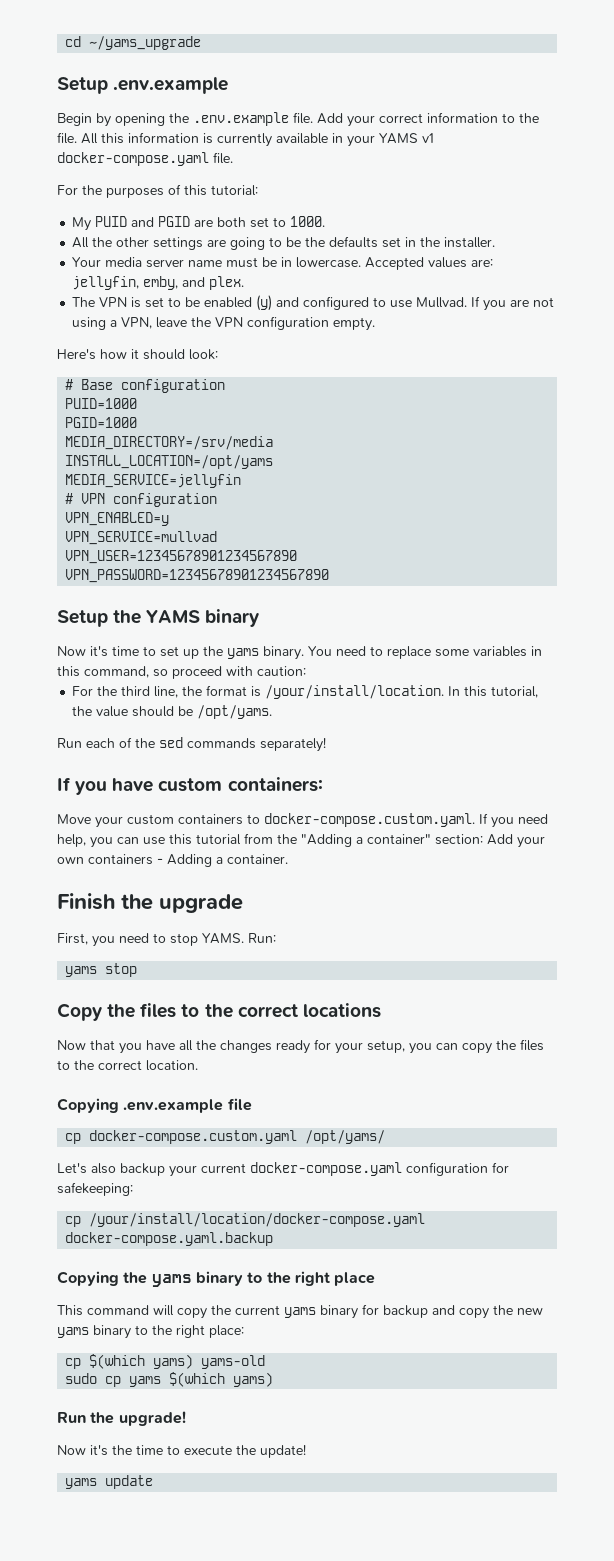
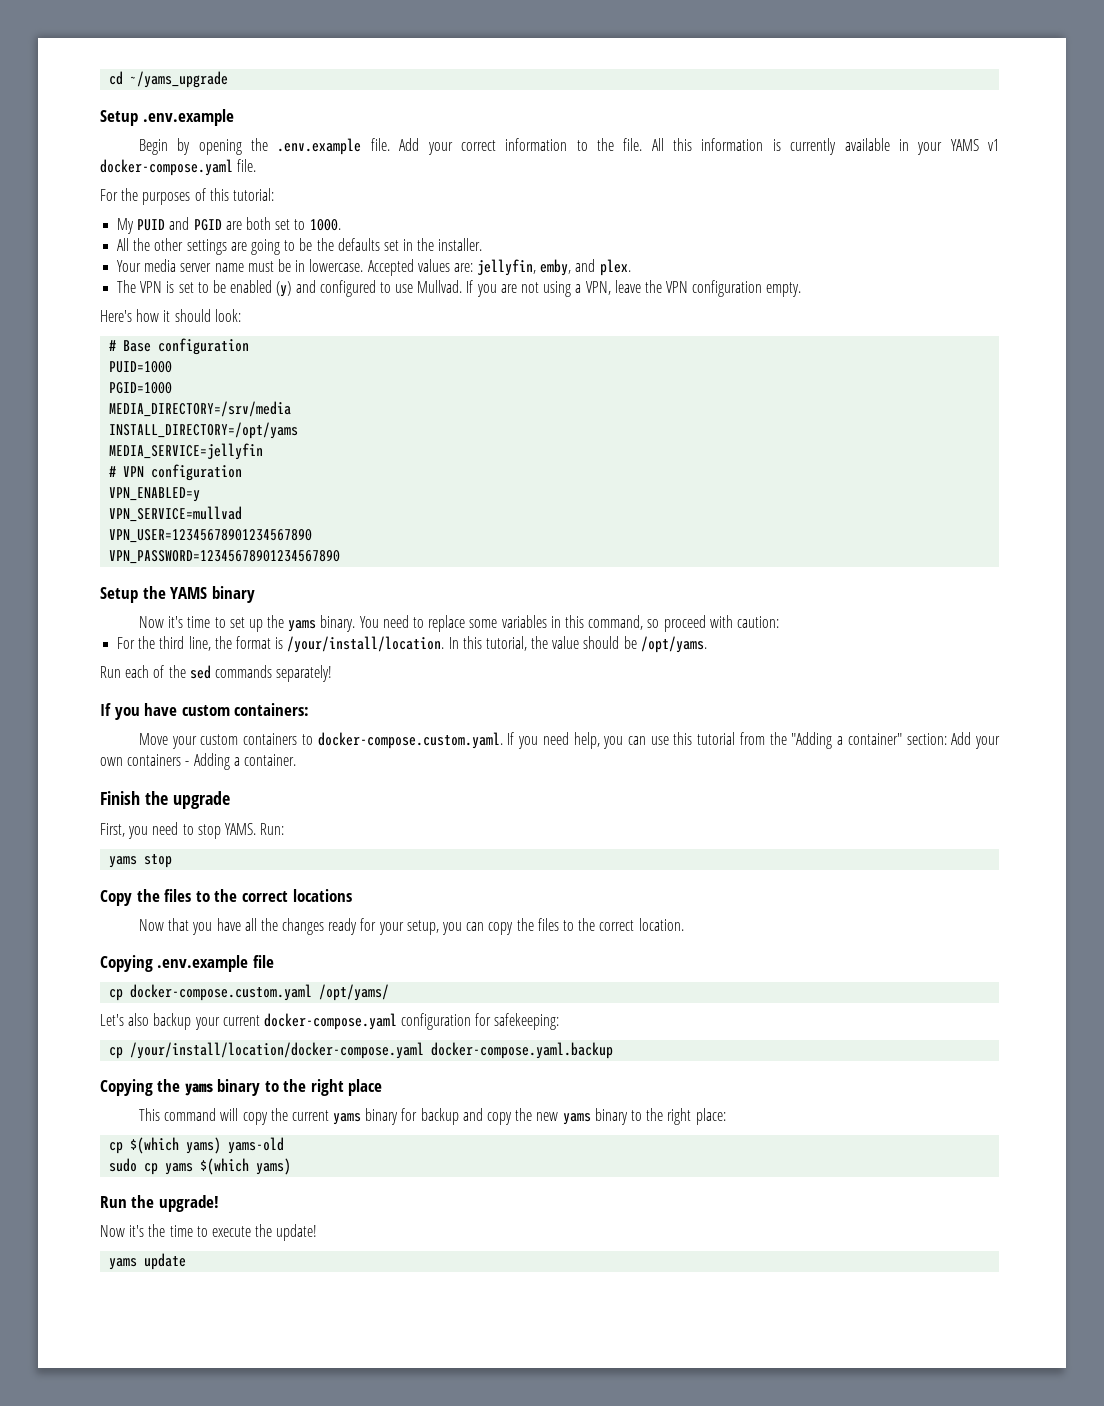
[65,455,274,469] INSTALL_LOCATION=/opt/yams -> [109,422,299,439] INSTALL_DIRECTORY=/opt/yams

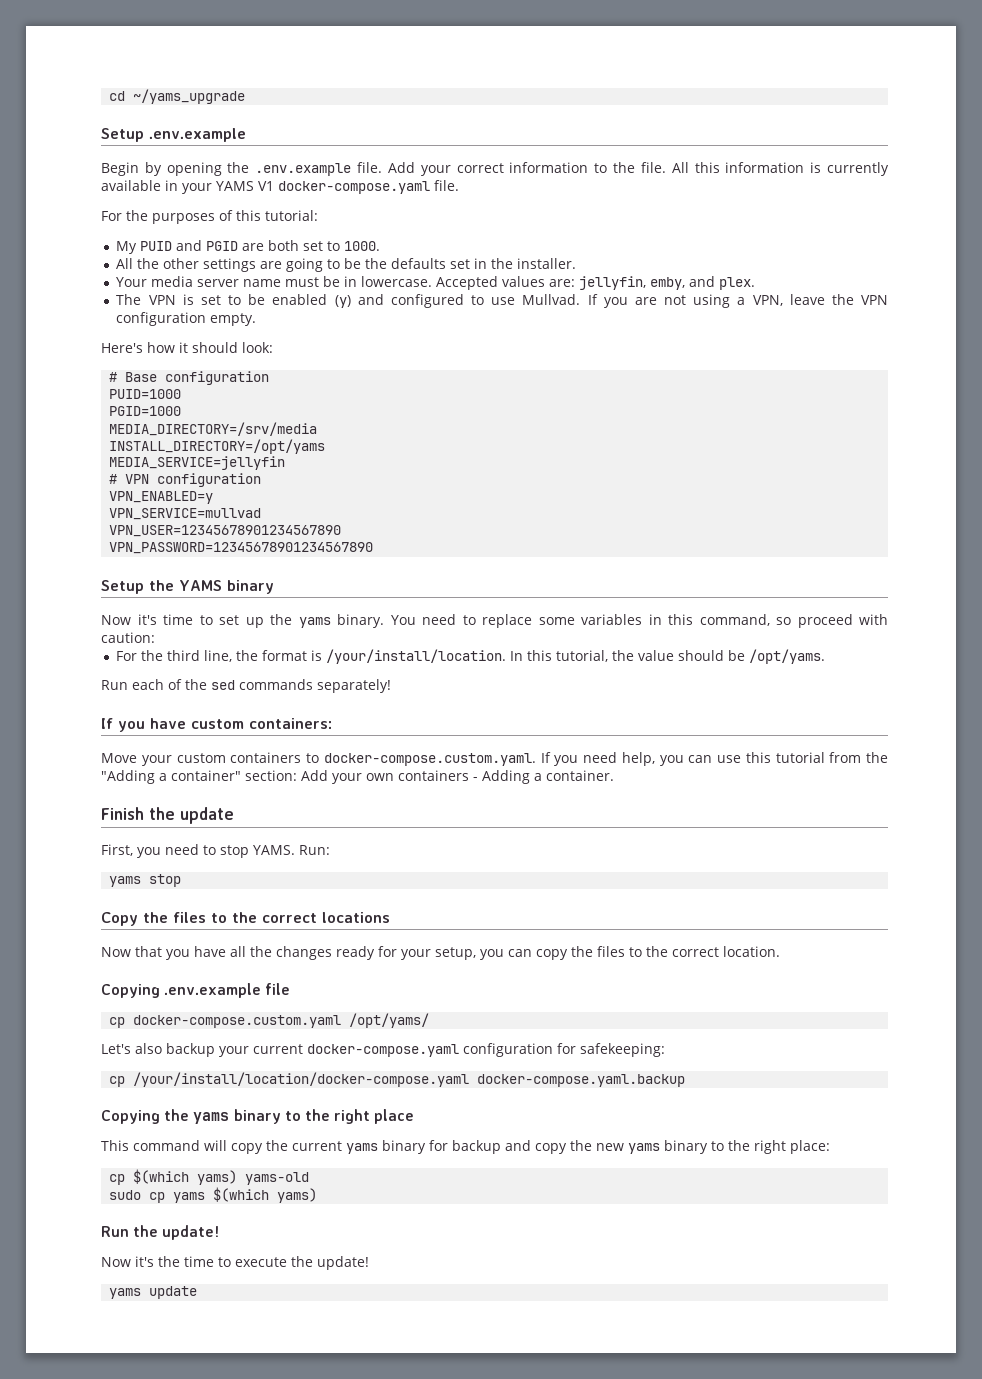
[987,139,999,151] v1 -> [258,181,274,191] V1
[172,791,230,809] upgrade -> [180,807,234,824] update
[158,1195,219,1212] upgrade! -> [162,1225,220,1240] update!

